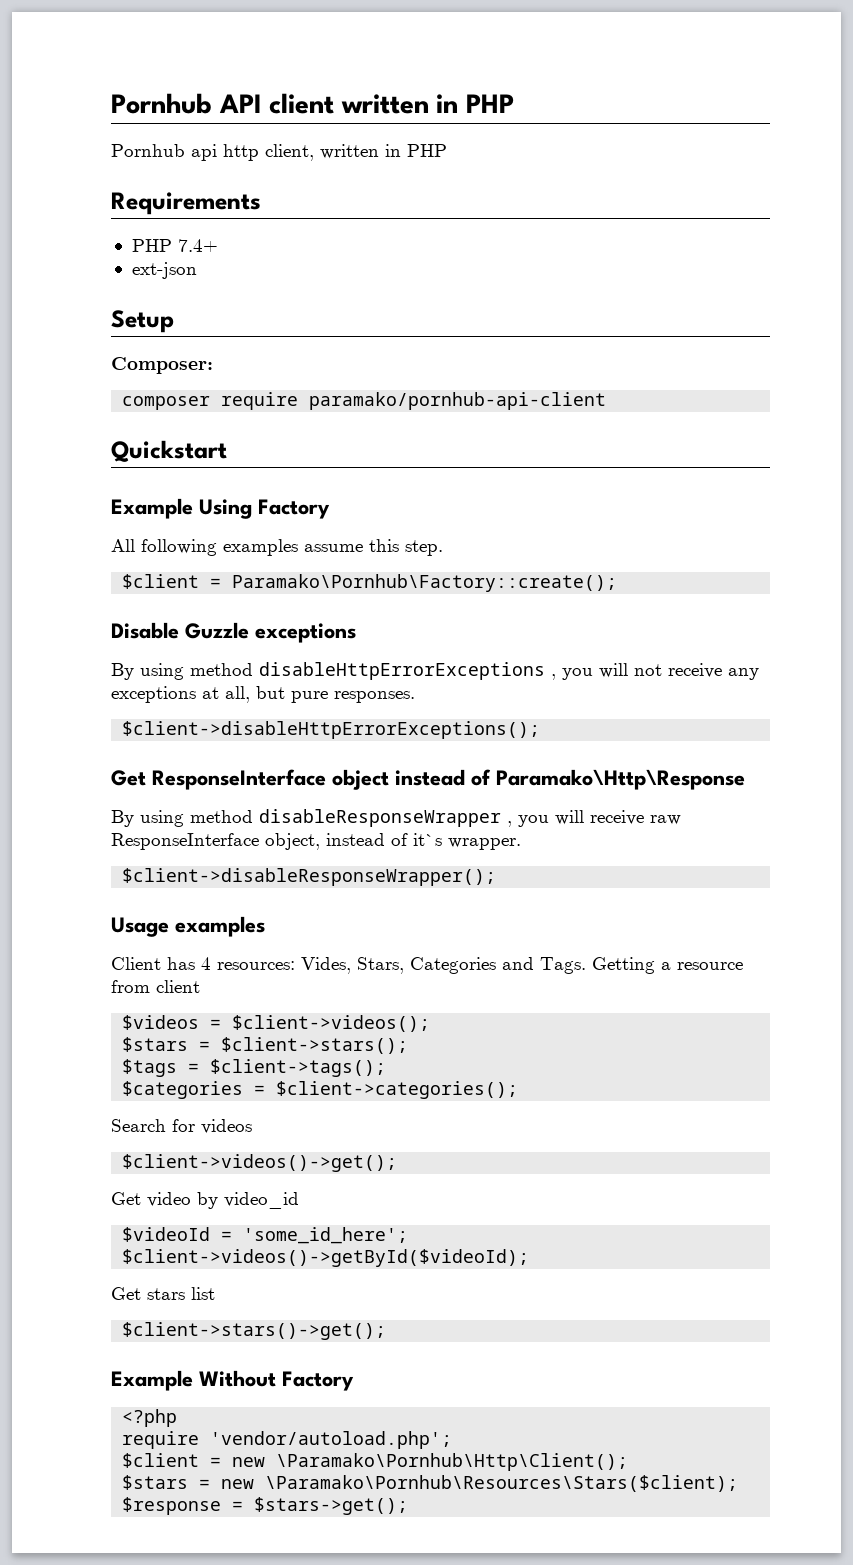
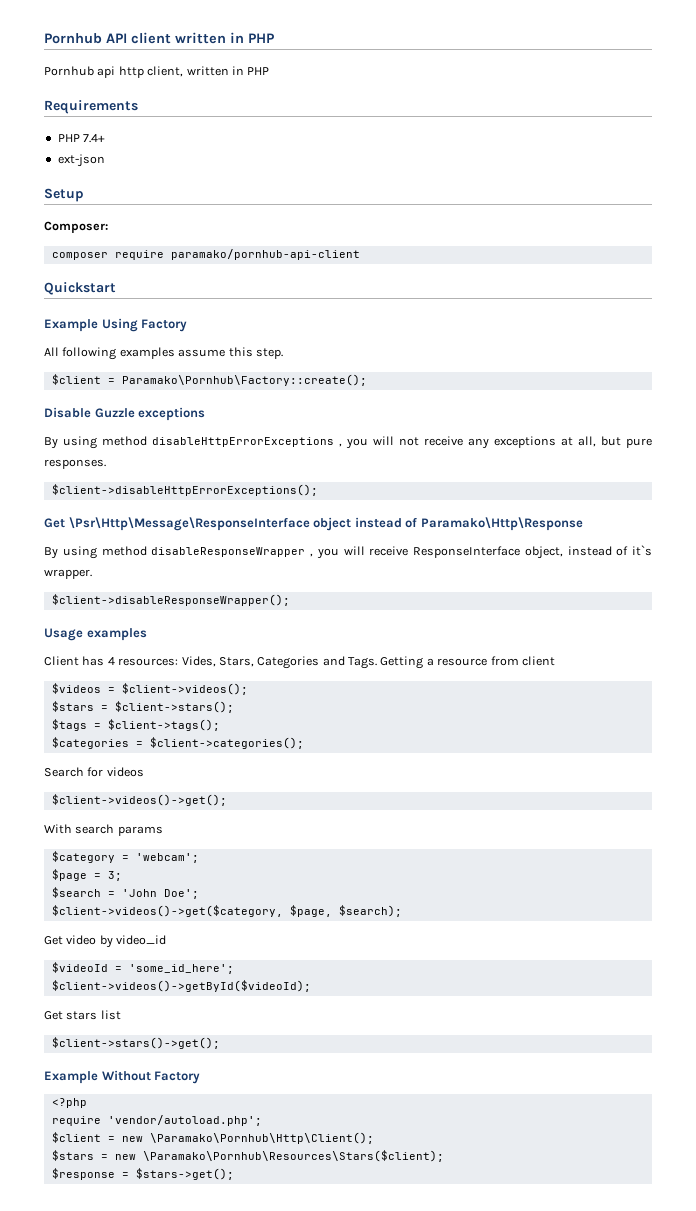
[152,769,326,790] ResponseInterface -> [68,517,310,531] \Psr\Http\Message\ResponseInterface
[650,815,681,825] raw -> (409, 551) none
(398, 1163) none -> [44,824,163,836] [51,851,199,863] [51,869,122,881] [51,887,199,899] [51,905,402,917] // With search params // $category = 'webcam'; // $page = 3; // $search = 'John Doe'; // $client->videos()->get($category, $page, $search);

